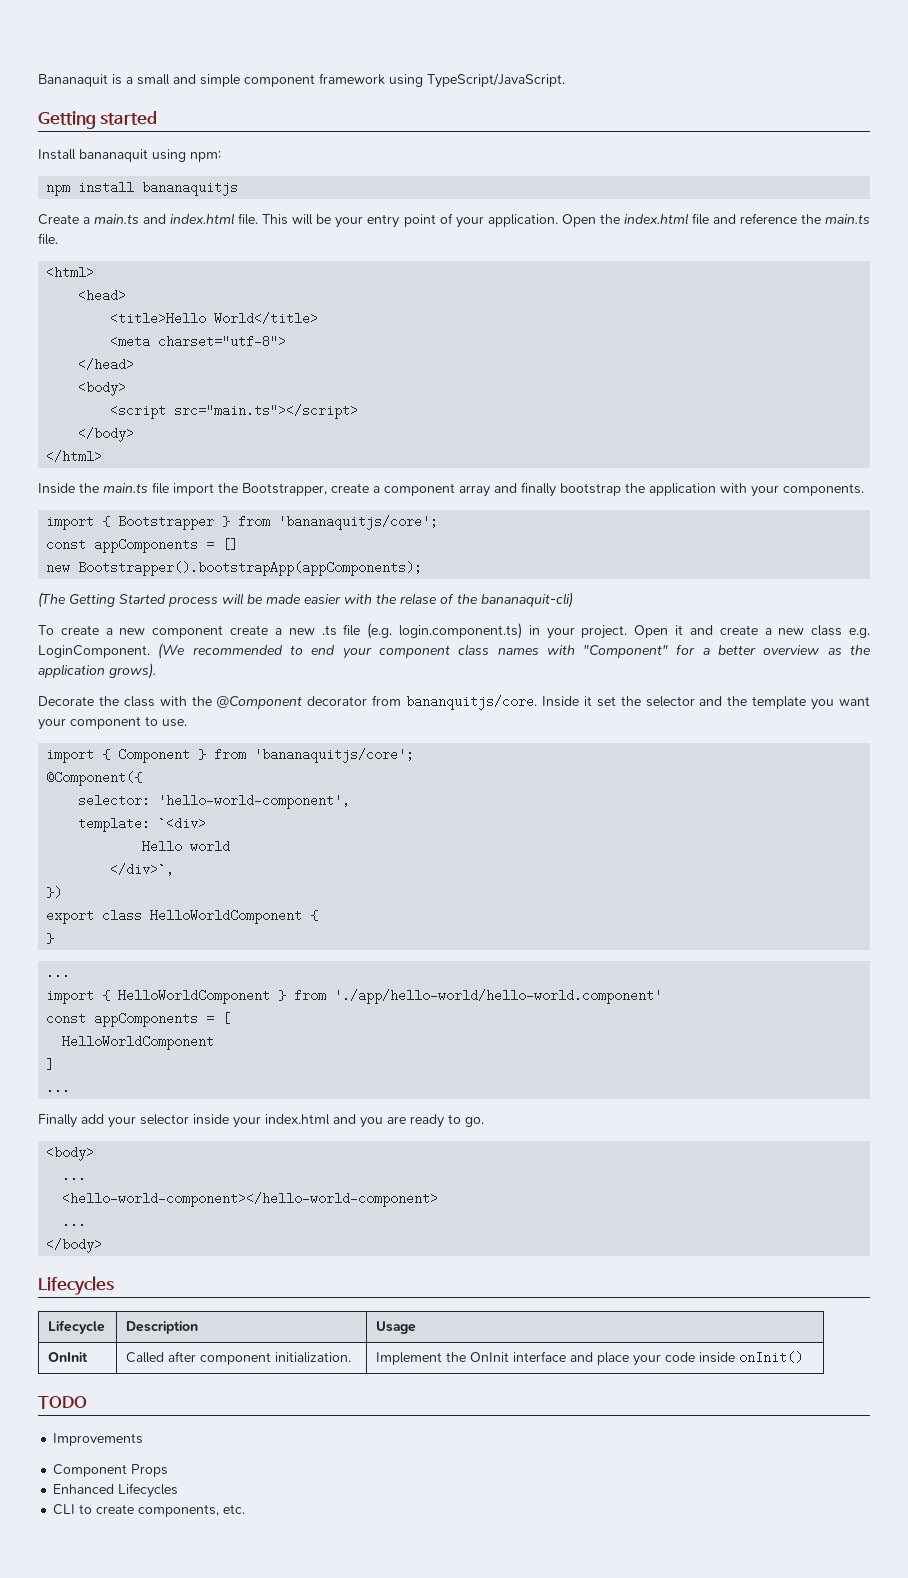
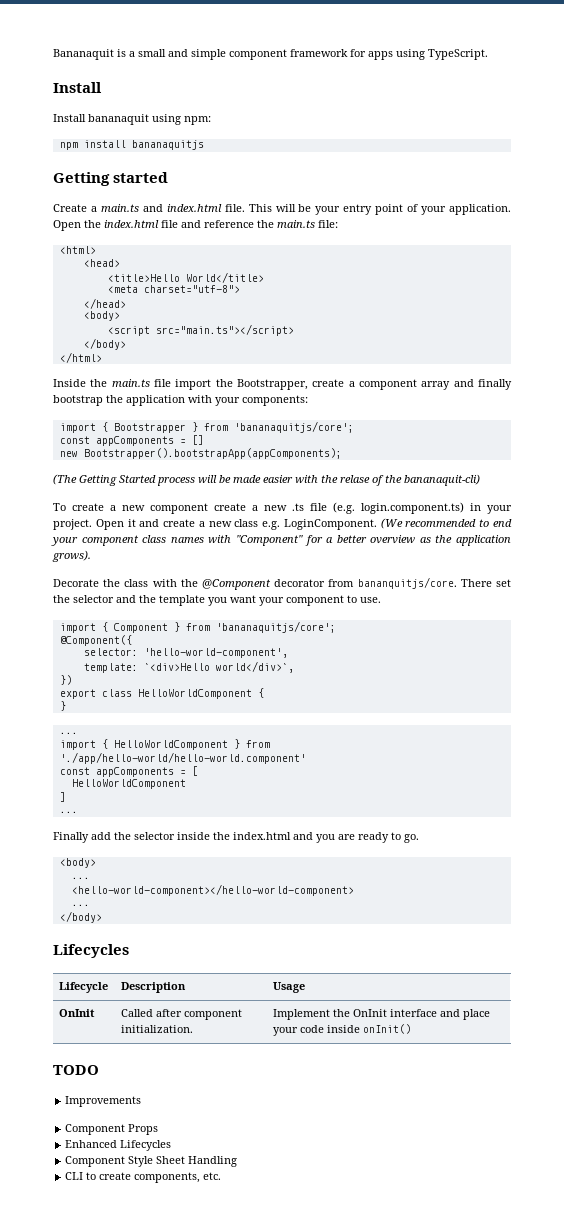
[389,73,565,88] [38,111,158,129] using TypeScript/JavaScript. // Getting started -> [350,49,488,60] [53,82,102,93] for apps using TypeScript. // Install
(239, 188) none -> [53,172,169,186] // Getting started
[38,233,58,245] file. -> [318,220,338,228] file:
[783,483,864,496] components. -> [242,395,308,406] components:
[542,696,592,707] Inside it -> [460,579,492,587] There
[158,817,207,830] [142,840,231,853] [110,863,175,876] `<div> // Hello world // </div>`, -> [143,661,294,673] `<div>Hello world</div>`,
[108,1116,136,1128] your -> [114,832,131,840] the
[233,1116,261,1128] your -> [213,832,230,840] the
(179, 1490) none -> [65,1156,238,1167] // Component Style Sheet Handling

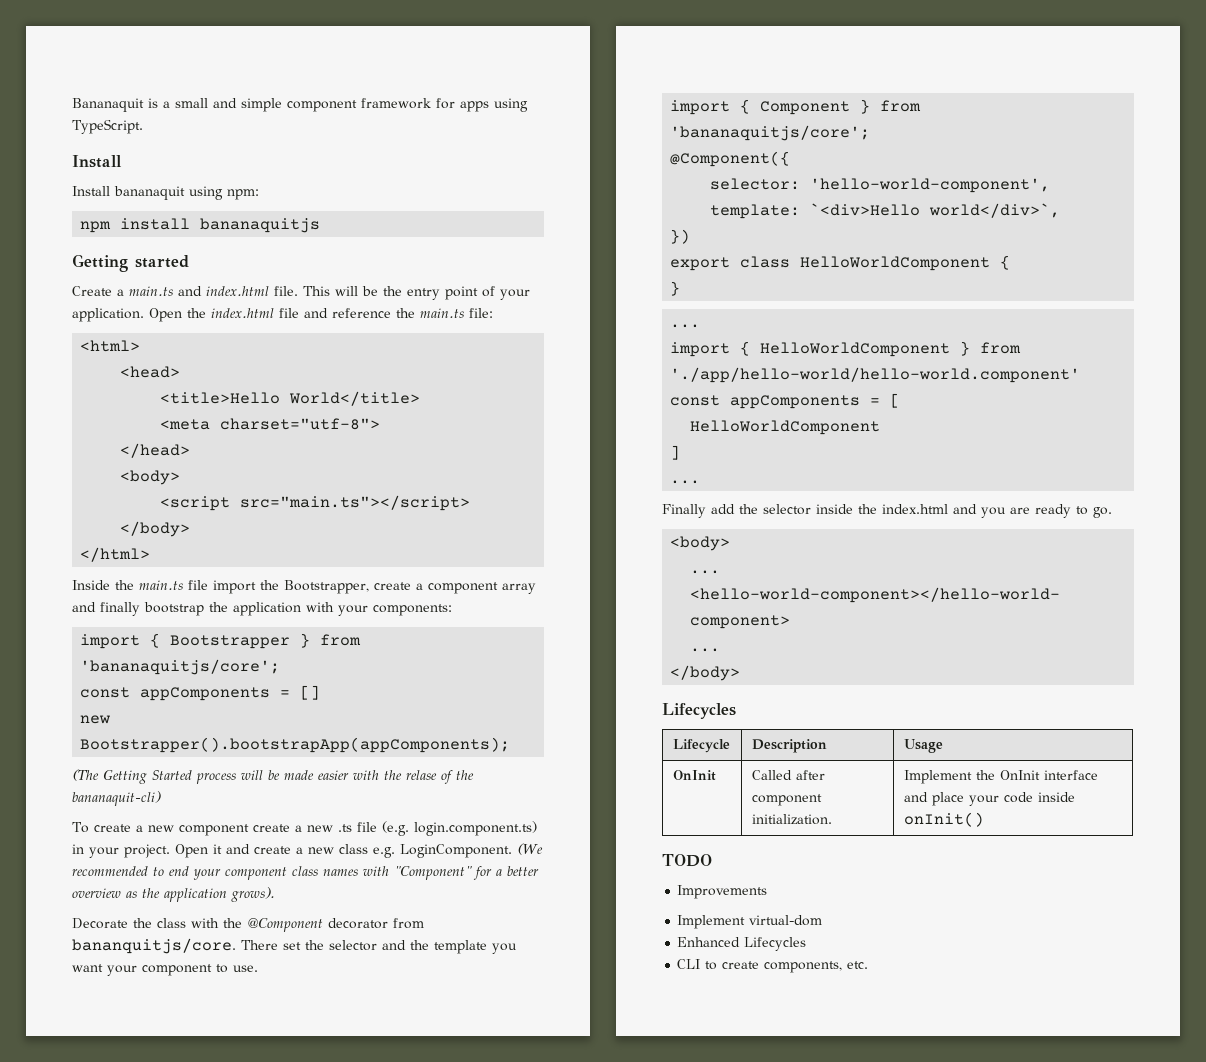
[315,206,341,215] your -> [383,286,402,296] the
[65,1124,159,1135] Component Props -> [677,915,823,929] Implement virtual-dom
[65,1156,238,1167] // Component Style Sheet Handling -> (807, 944) none

